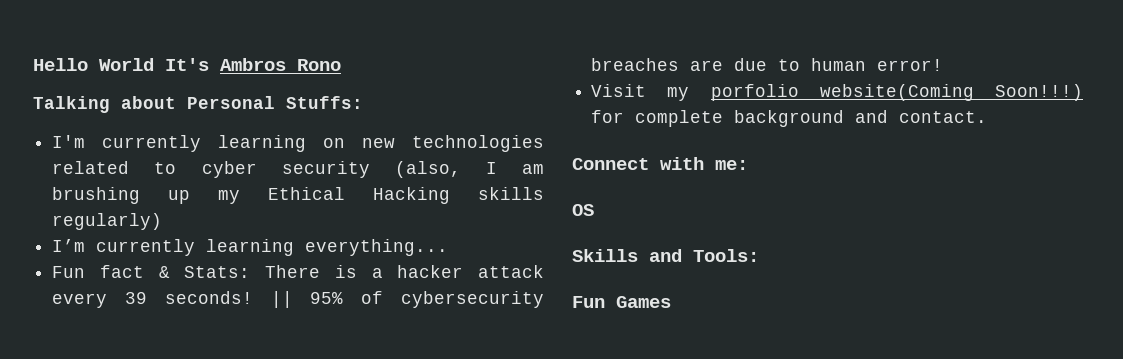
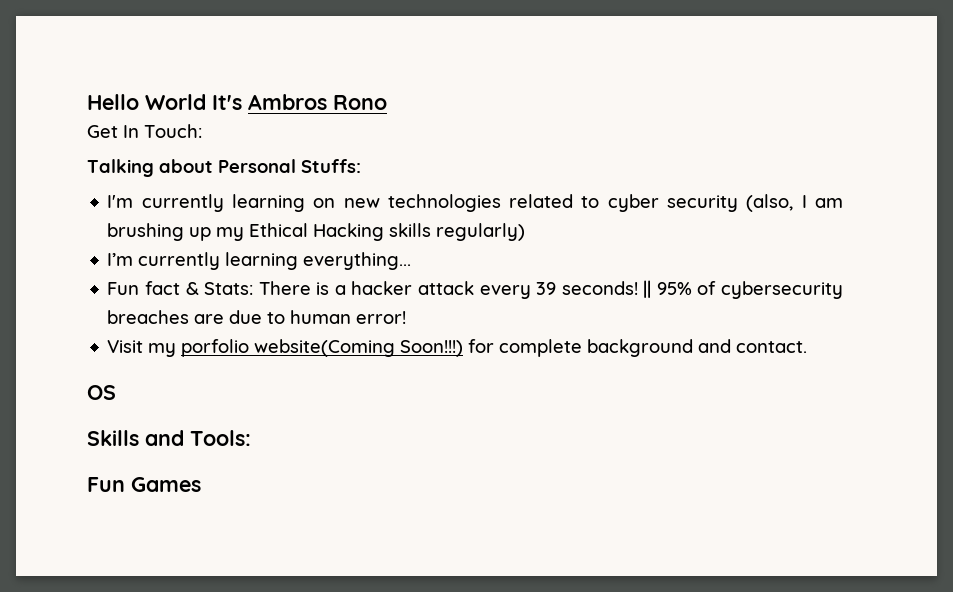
(341, 65) none -> [87,124,202,138] // Get In Touch:
[572,157,748,170] // Connect with me: -> (808, 347) none

